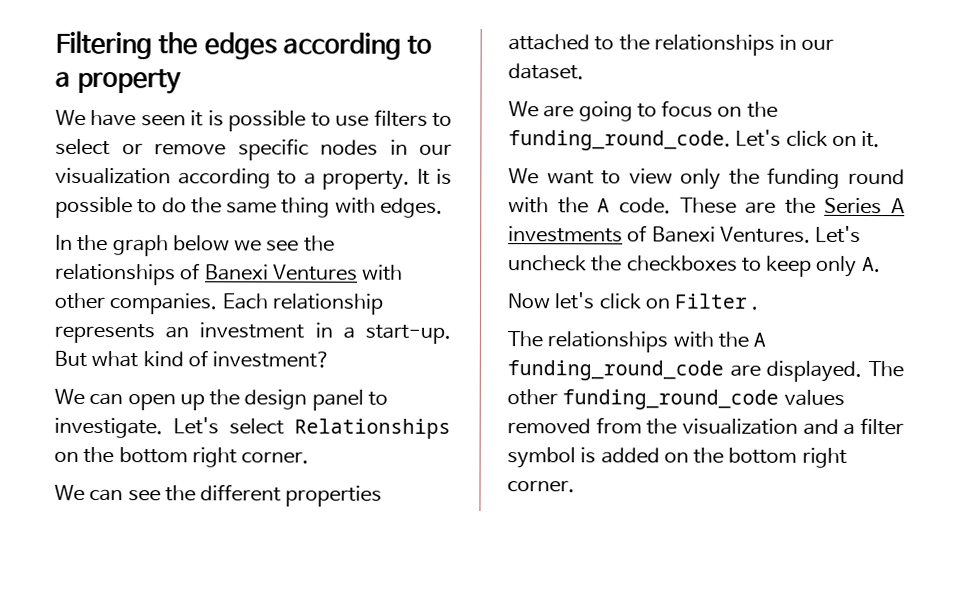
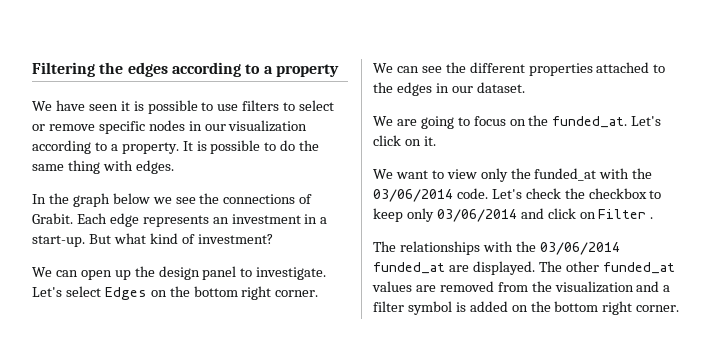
[55,263,404,286] [54,292,384,315] relationships of Banexi Ventures with other companies. Each relationship -> [223,194,313,204] [32,213,139,227] connections of Grabit. Each edge
[294,418,451,439] Relationships -> [104,287,147,300] Edges
[653,34,775,56] relationships -> [396,82,432,96] edges
[508,130,731,151] funding_round_code. -> [552,116,628,128] funded_at.
[767,167,905,189] [508,197,905,215] [508,225,862,243] [508,255,881,277] [507,292,596,310] funding round with the A code. These are the Series A investments of Banexi Ventures. Let's uncheck the checkboxes to keep only A. // Now let's -> [534,168,653,181] [373,188,662,202] [373,208,544,222] funded_at with the 03/06/2014 code. Let's check the checkbox to keep only 03/06/2014 and
[753,332,767,347] [507,360,724,381] A funding_round_code -> [539,242,620,255] [373,262,445,274] 03/06/2014 funded_at
[562,389,845,410] funding_round_code values -> [602,262,675,274] [372,281,436,292] funded_at values are

